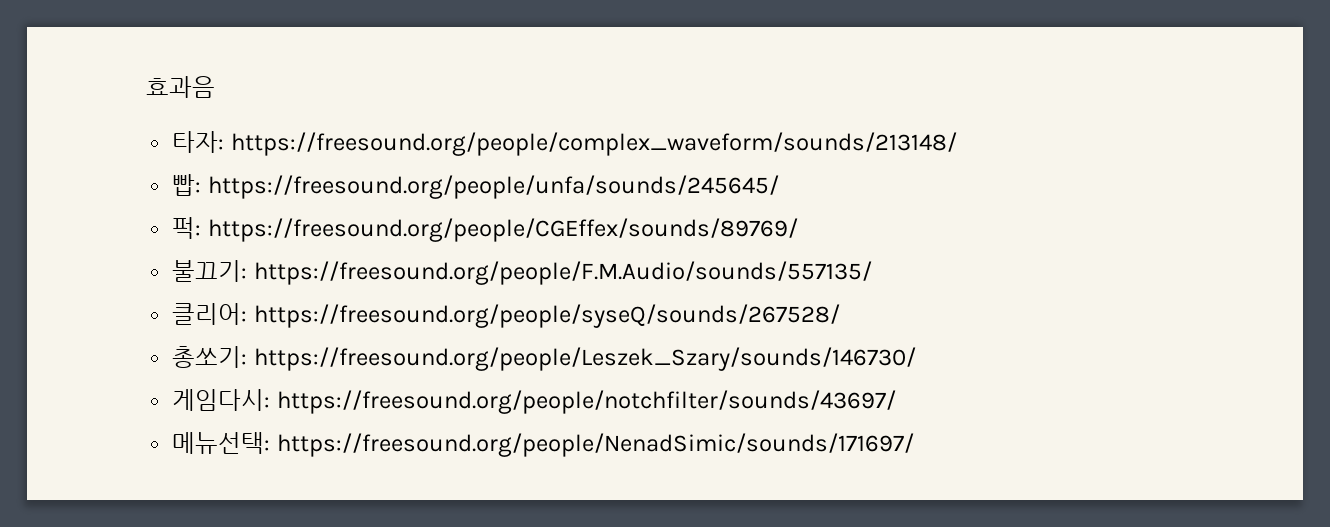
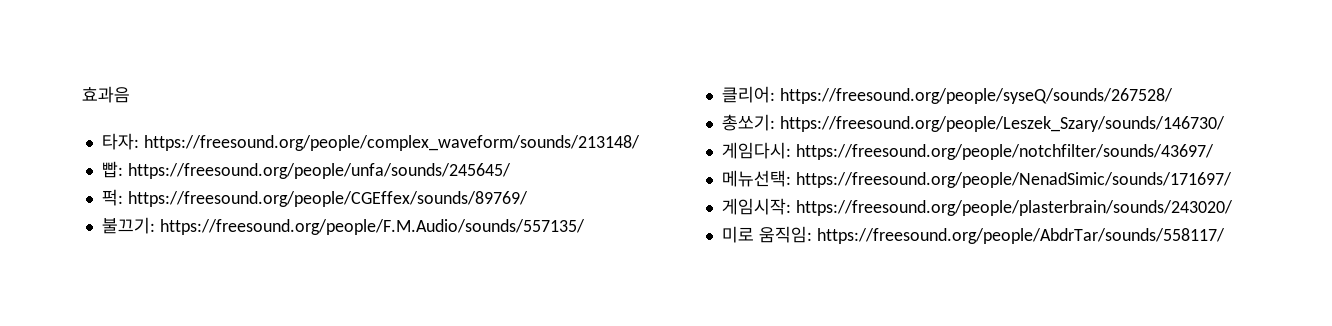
(914, 445) none -> [721,198,1233,216] [721,226,1225,244] // 게임시작: https://freesound.org/people/plasterbrain/sounds/243020/ // 미로 움직임: https://freesound.org/people/AbdrTar/sounds/558117/

